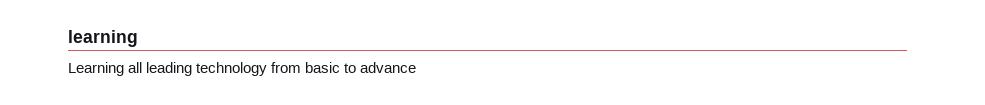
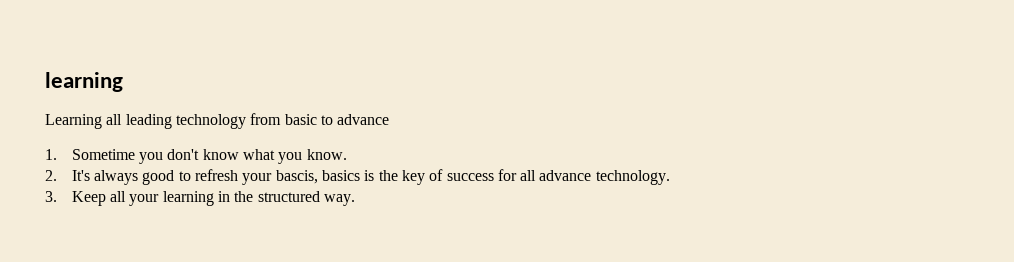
(417, 67) none -> [45,149,347,164] [45,169,670,185] [45,191,355,206] // 1. Sometime you don't know what you know. // 2. It's always good to refresh your bascis, basics is the key of success for all advance technology. // 3. Keep all your learning in the structured way.

